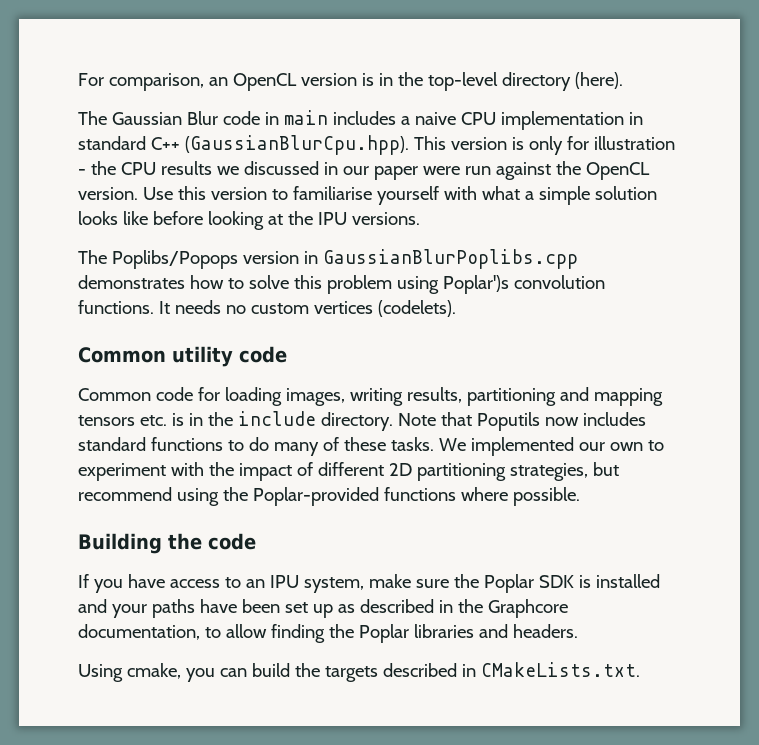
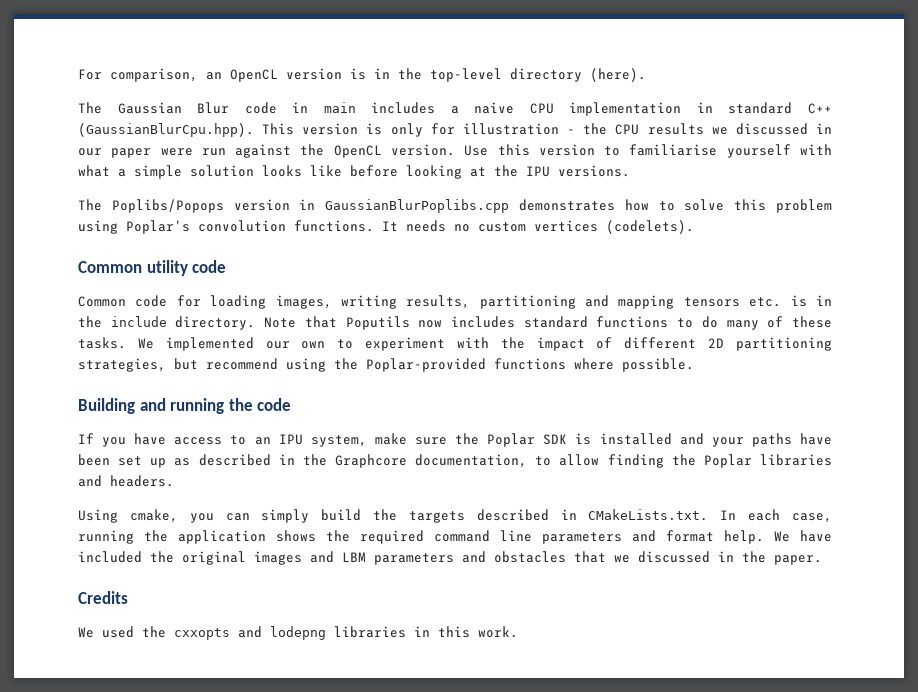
[442,275,509,294] Poplar')s -> [126,220,190,234] Poplar's
(162, 543) none -> [139,398,225,414] and running
(247, 672) none -> [261,509,310,523] simply
(640, 669) none -> [720,509,832,523] [78,530,832,544] [78,551,822,565] [78,591,128,604] [78,626,518,640] In each case, running the application shows the required command line parameters and format help. We have included the original images and LBM parameters and obstacles that we discussed in the paper. // Credits // We used the cxxopts and lodepng libraries in this work.

